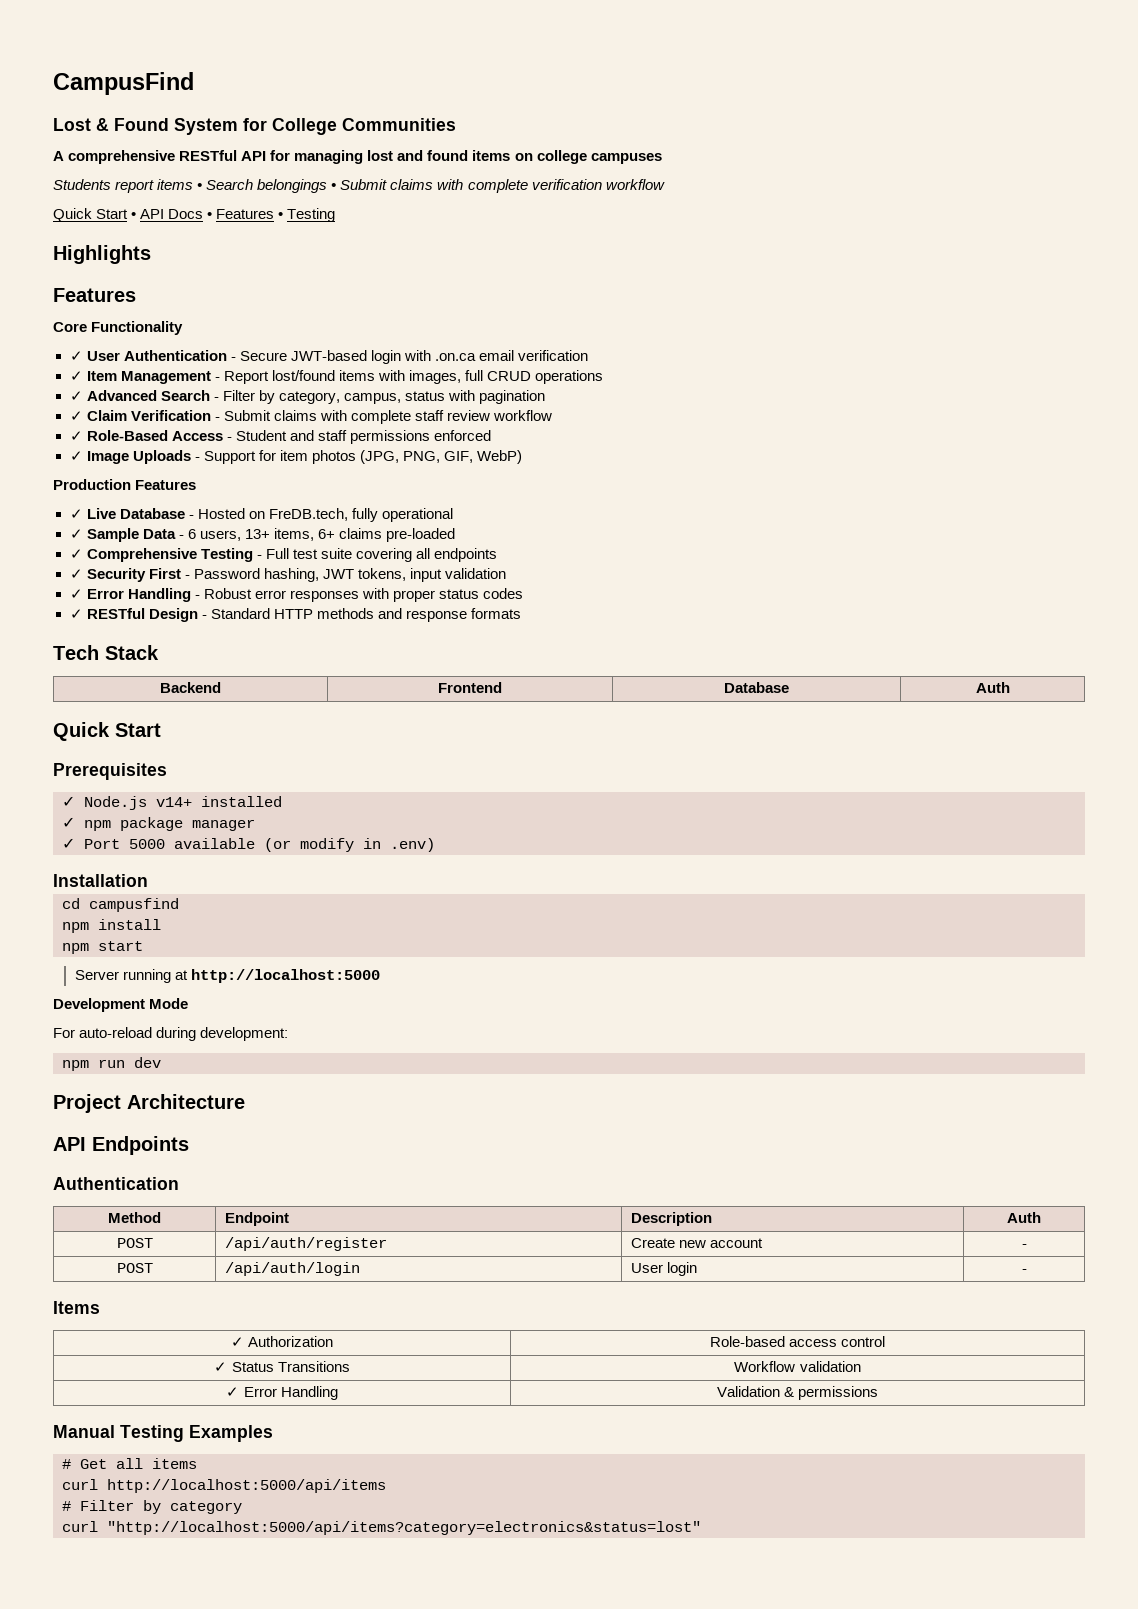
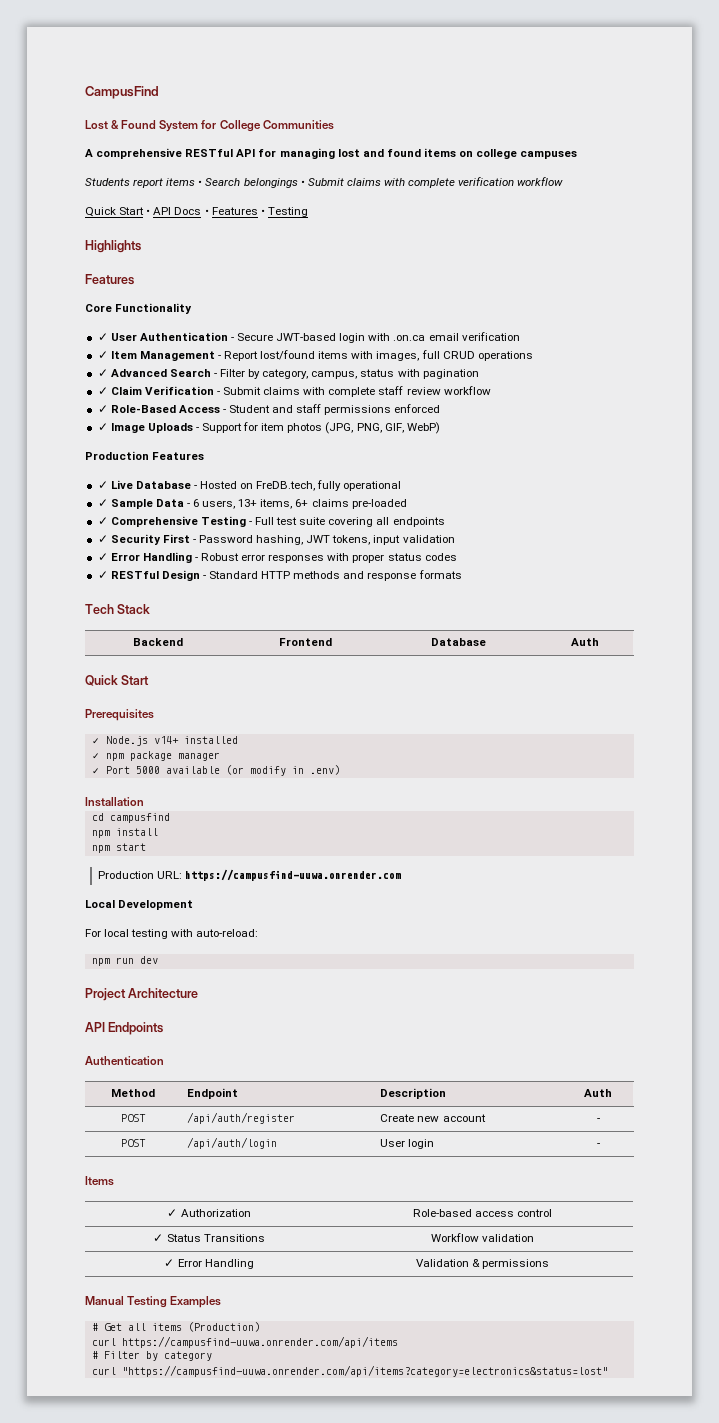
[74,969,380,983] Server running at http://localhost:5000 // -> [98,869,402,881] [85,900,115,908] Production URL: https://campusfind-uuwa.onrender.com // Local
[149,998,189,1009] Mode -> (194, 905) none
[79,1027,289,1041] auto-reload during development: -> [104,929,259,939] local testing with auto-reload:
[62,1479,386,1493] // curl http://localhost:5000/api/items -> [187,1322,260,1332] [91,1336,398,1348] (Production) // curl https://campusfind-uuwa.onrender.com/api/items
[107,1521,701,1535] "http://localhost:5000/api/items?category=electronics&status=lost" -> [121,1365,608,1377] "https://campusfind-uuwa.onrender.com/api/items?category=electronics&status=lost"

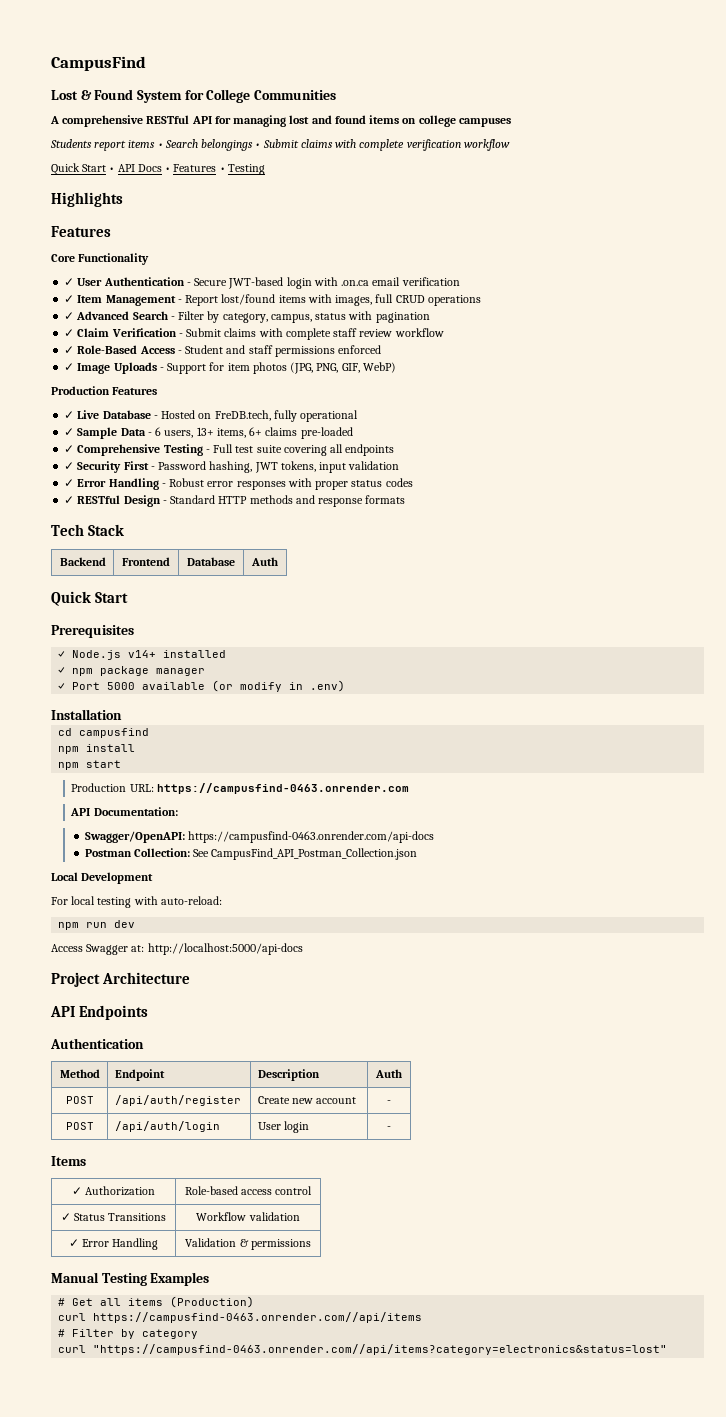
[185,869,402,881] https://campusfind-uuwa.onrender.com -> [156,783,409,794] [70,807,178,816] [84,831,434,843] [84,848,418,860] https://campusfind-0463.onrender.com // API Documentation: // Swagger/OpenAPI: https://campusfind-0463.onrender.com/api-docs // Postman Collection: See CampusFind_API_Postman_Collection.json
(158, 960) none -> [51,943,303,955] // Access Swagger at: http://localhost:5000/api-docs
[121,1336,398,1348] https://campusfind-uuwa.onrender.com/api/items -> [93,1312,423,1323] https://campusfind-0463.onrender.com//api/items
[121,1365,608,1377] "https://campusfind-uuwa.onrender.com/api/items?category=electronics&status=lost" -> [93,1344,668,1355] "https://campusfind-0463.onrender.com//api/items?category=electronics&status=lost"

